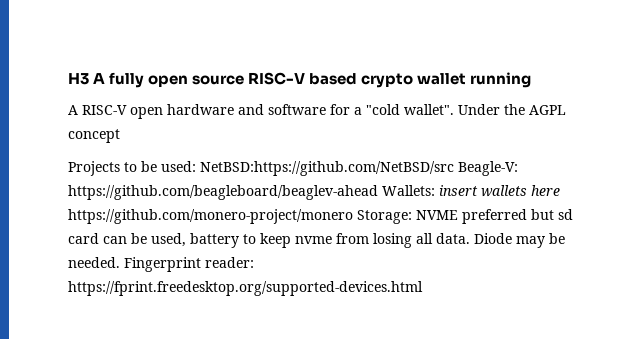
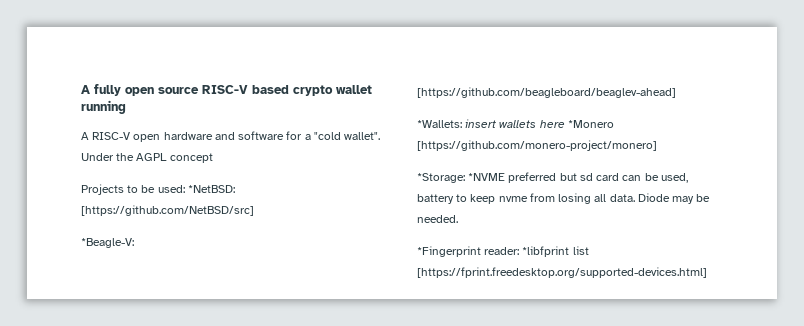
[68,73,89,85] H3 -> (81, 89) none
[200,161,518,176] [68,185,560,200] [68,209,458,224] NetBSD:https://github.com/NetBSD/src Beagle-V: https://github.com/beagleboard/beaglev-ahead Wallets: insert wallets here https://github.com/monero-project/monero Storage: NVME -> [187,185,235,193] [81,205,254,216] [81,238,134,248] [417,87,676,98] [417,119,614,128] [417,140,657,151] [417,173,506,183] *NetBSD: [https://github.com/NetBSD/src] // *Beagle-V: [https://github.com/beagleboard/beaglev-ahead] // *Wallets: insert wallets here *Monero [https://github.com/monero-project/monero] // *Storage: *NVME
[124,257,254,272] [68,281,423,296] Fingerprint reader: https://fprint.freedesktop.org/supported-devices.html -> [417,246,589,257] [417,267,707,278] // *Fingerprint reader: *libfprint list [https://fprint.freedesktop.org/supported-devices.html]

